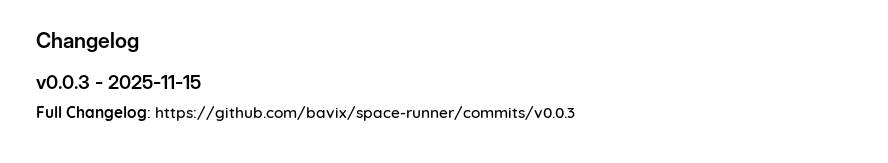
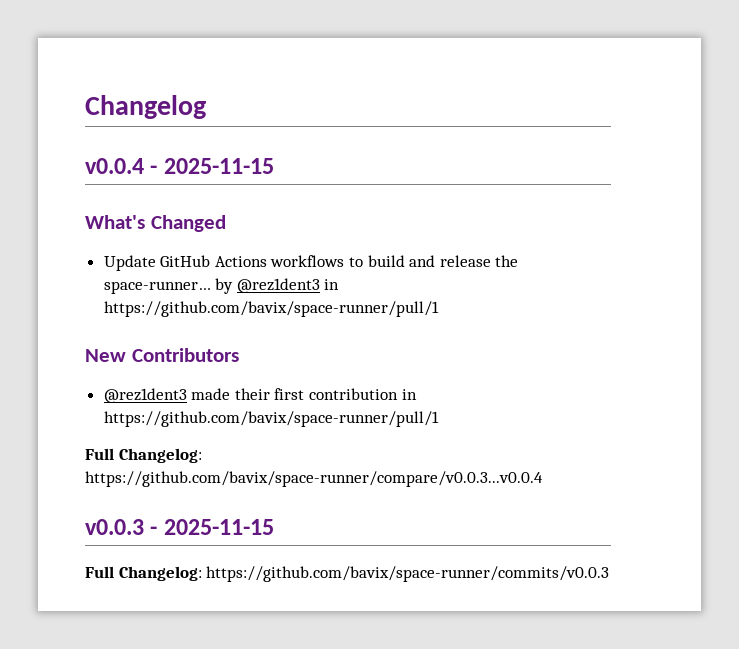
(139, 42) none -> [85,158,274,174] [85,215,226,232] [103,255,519,271] [103,278,340,294] [103,301,439,317] [85,348,239,362] [103,388,417,403] [103,411,439,427] [85,448,202,463] [85,471,543,487] // v0.0.4 - 2025-11-15 // What's Changed // Update GitHub Actions workflows to build and release the space-runner… by @rez1dent3 in https://github.com/bavix/space-runner/pull/1 // New Contributors // @rez1dent3 made their first contribution in https://github.com/bavix/space-runner/pull/1 // Full Changelog: https://github.com/bavix/space-runner/compare/v0.0.3...v0.0.4

